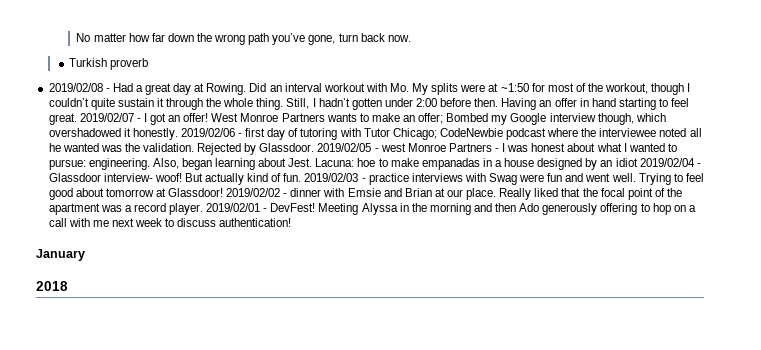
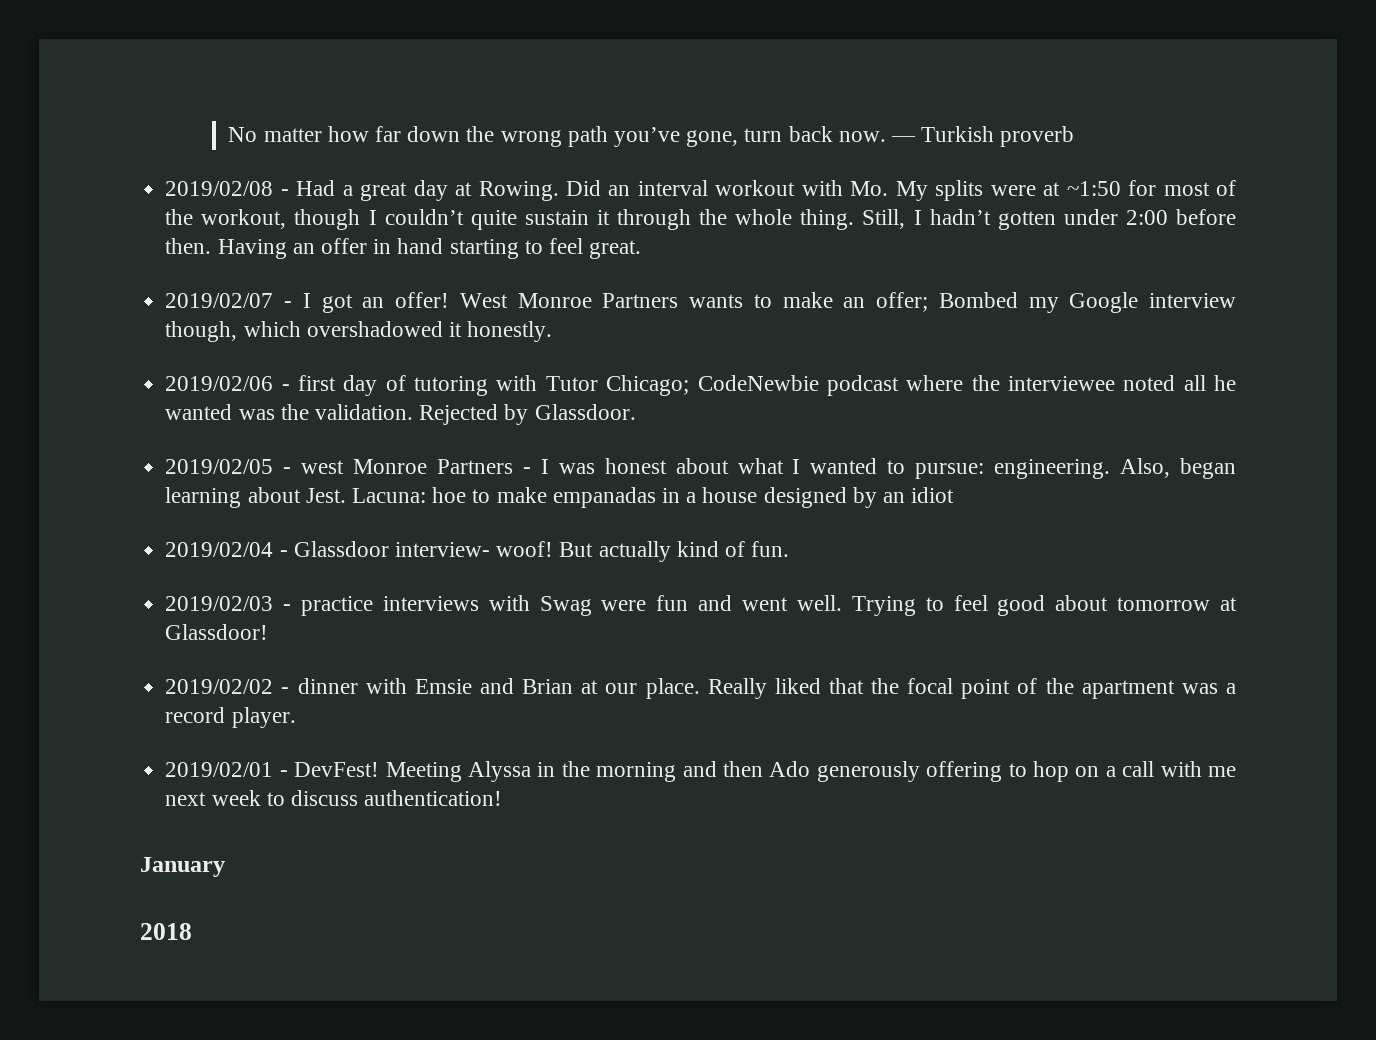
(411, 38) // -> [891,136,917,142] —
(77, 119) none -> (642, 249) //
(178, 134) none -> (553, 331) //
(315, 147) none -> (636, 412) //
(638, 162) none -> (955, 495) //
(302, 177) none -> (790, 549) //
(224, 192) none -> (269, 632) //
(204, 209) none -> (296, 717) //

